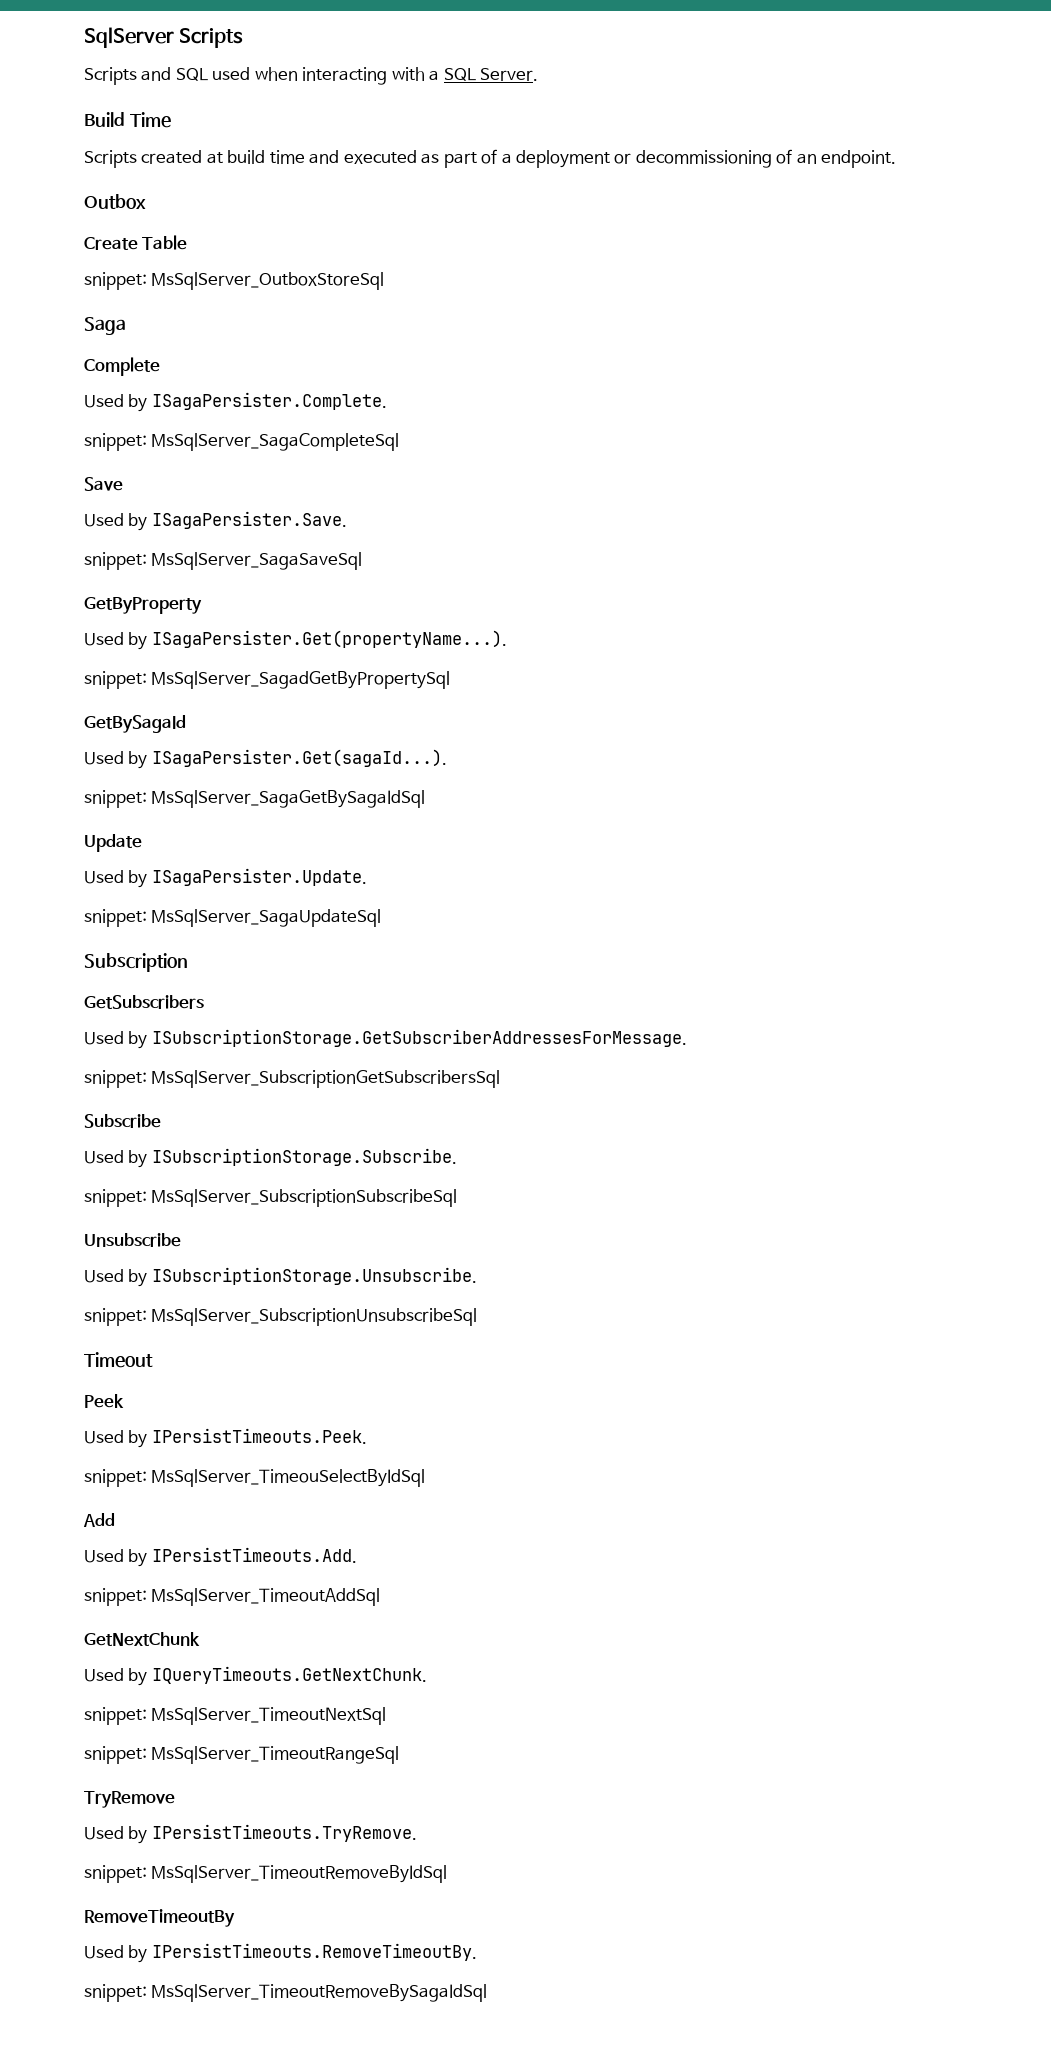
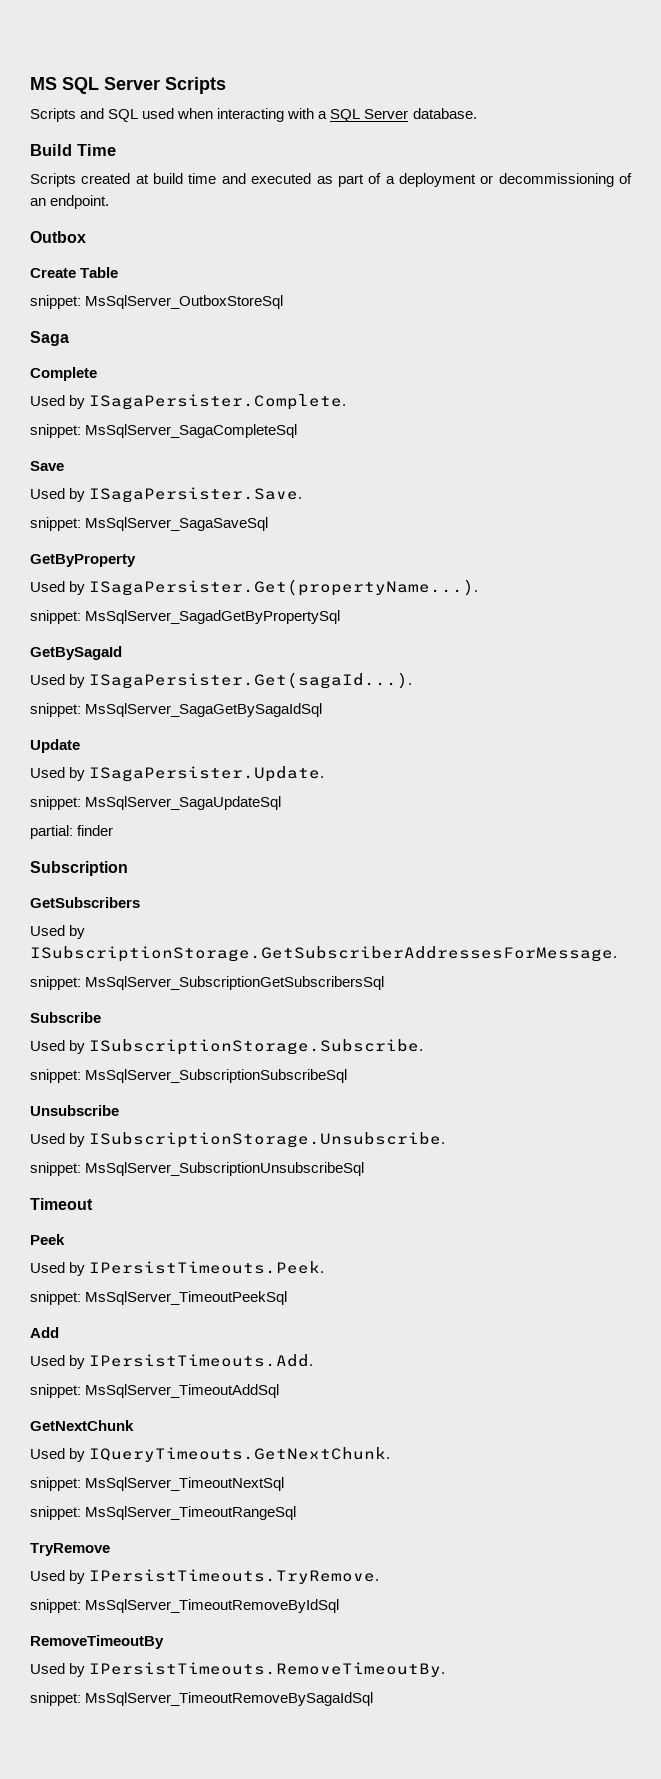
[84,27,174,48] SqlServer -> [30,77,160,94] MS SQL Server
[480,68,539,81] Server. -> [364,108,477,119] Server database.
(382, 918) none -> [30,825,114,839] // partial: finder
[151,1469,426,1487] MsSqlServer_TimeouSelectByIdSql -> [85,1291,288,1305] MsSqlServer_TimeoutPeekSql

